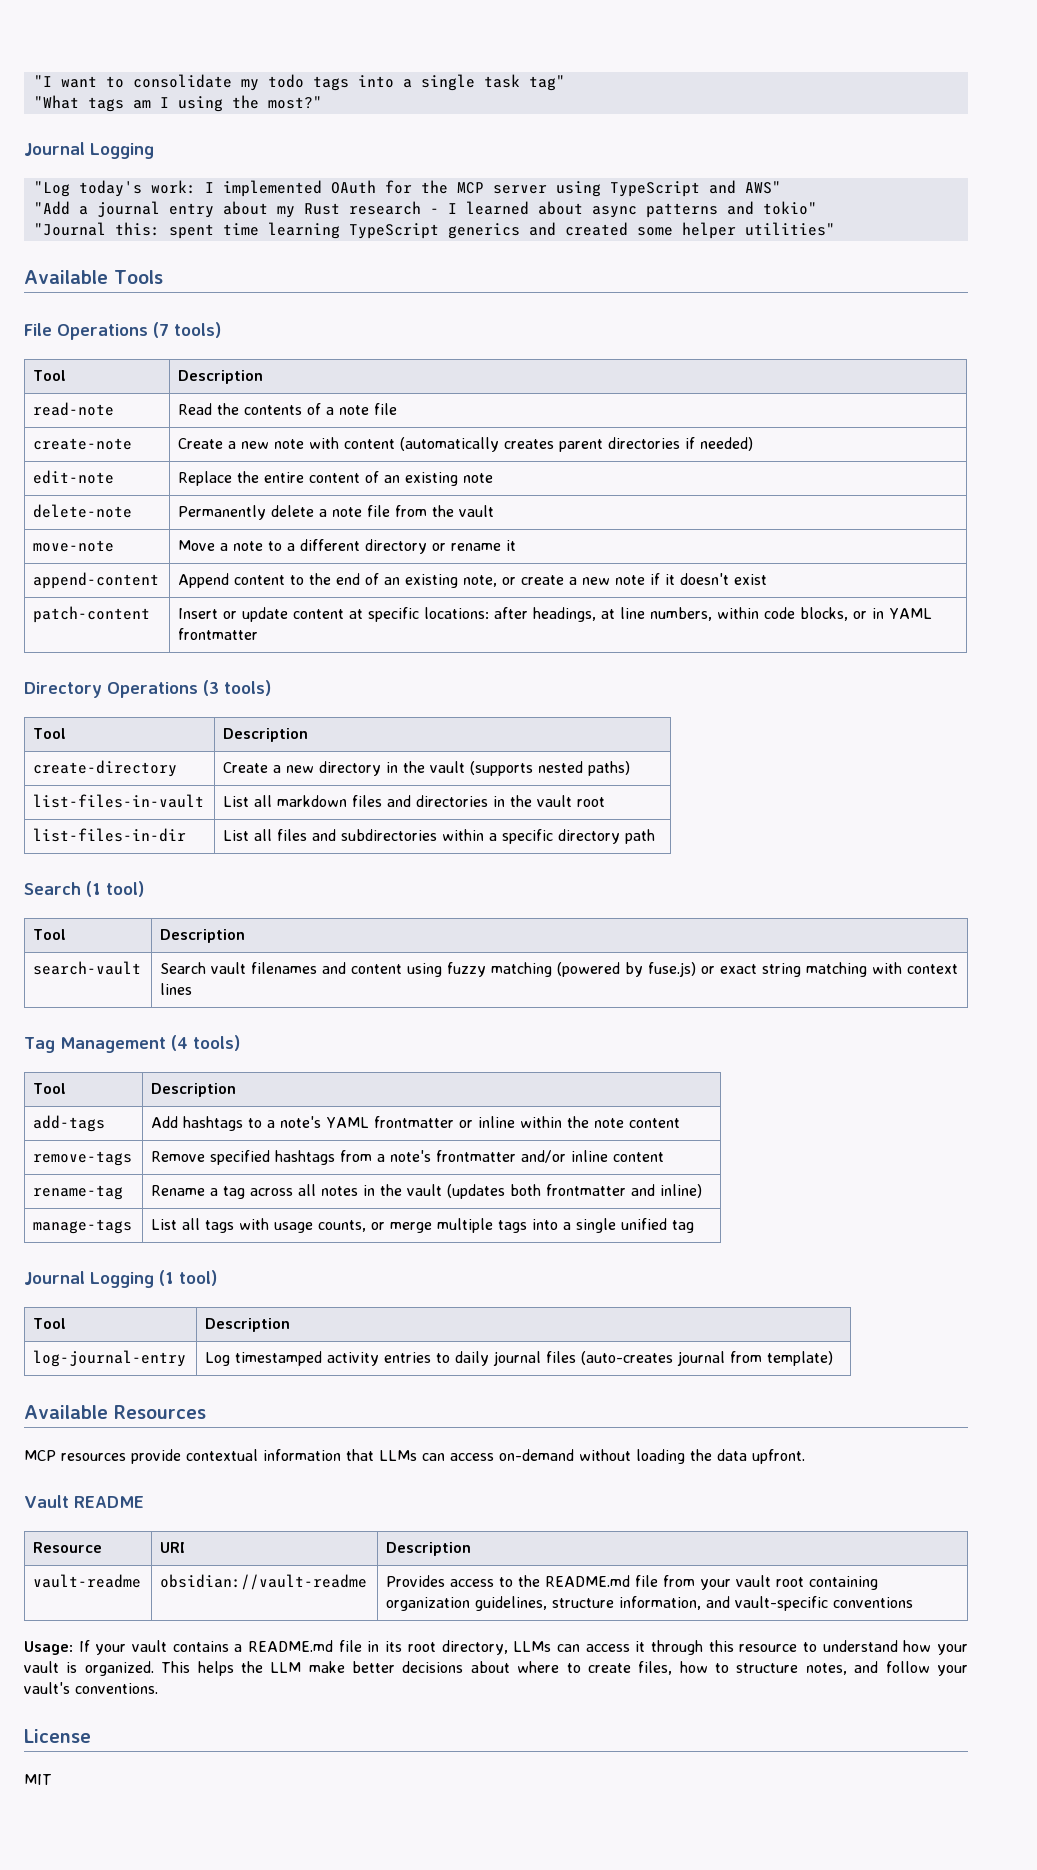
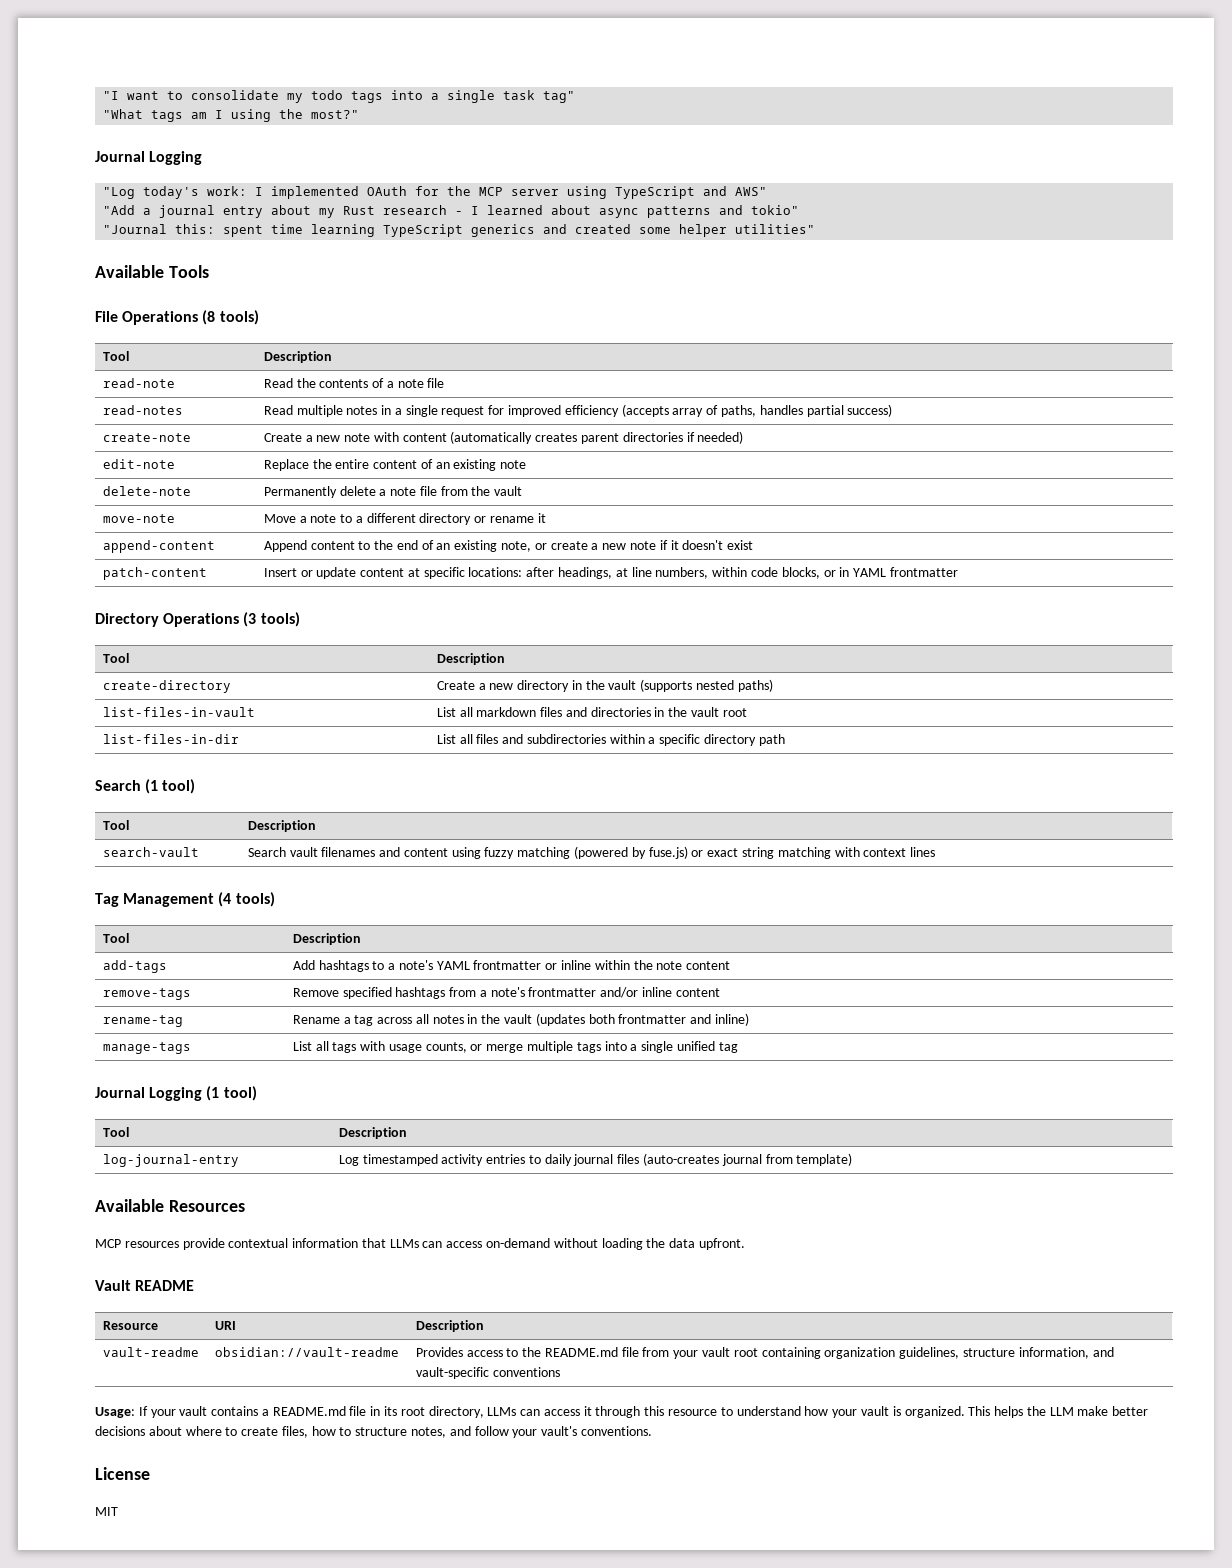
[153,322,169,338] (7 -> [202,310,216,325] (8
(398, 409) none -> [102,405,183,415] [263,404,893,417] // read-notes | Read multiple notes in a single request for improved efficiency (accepts array of paths, handles partial success)

